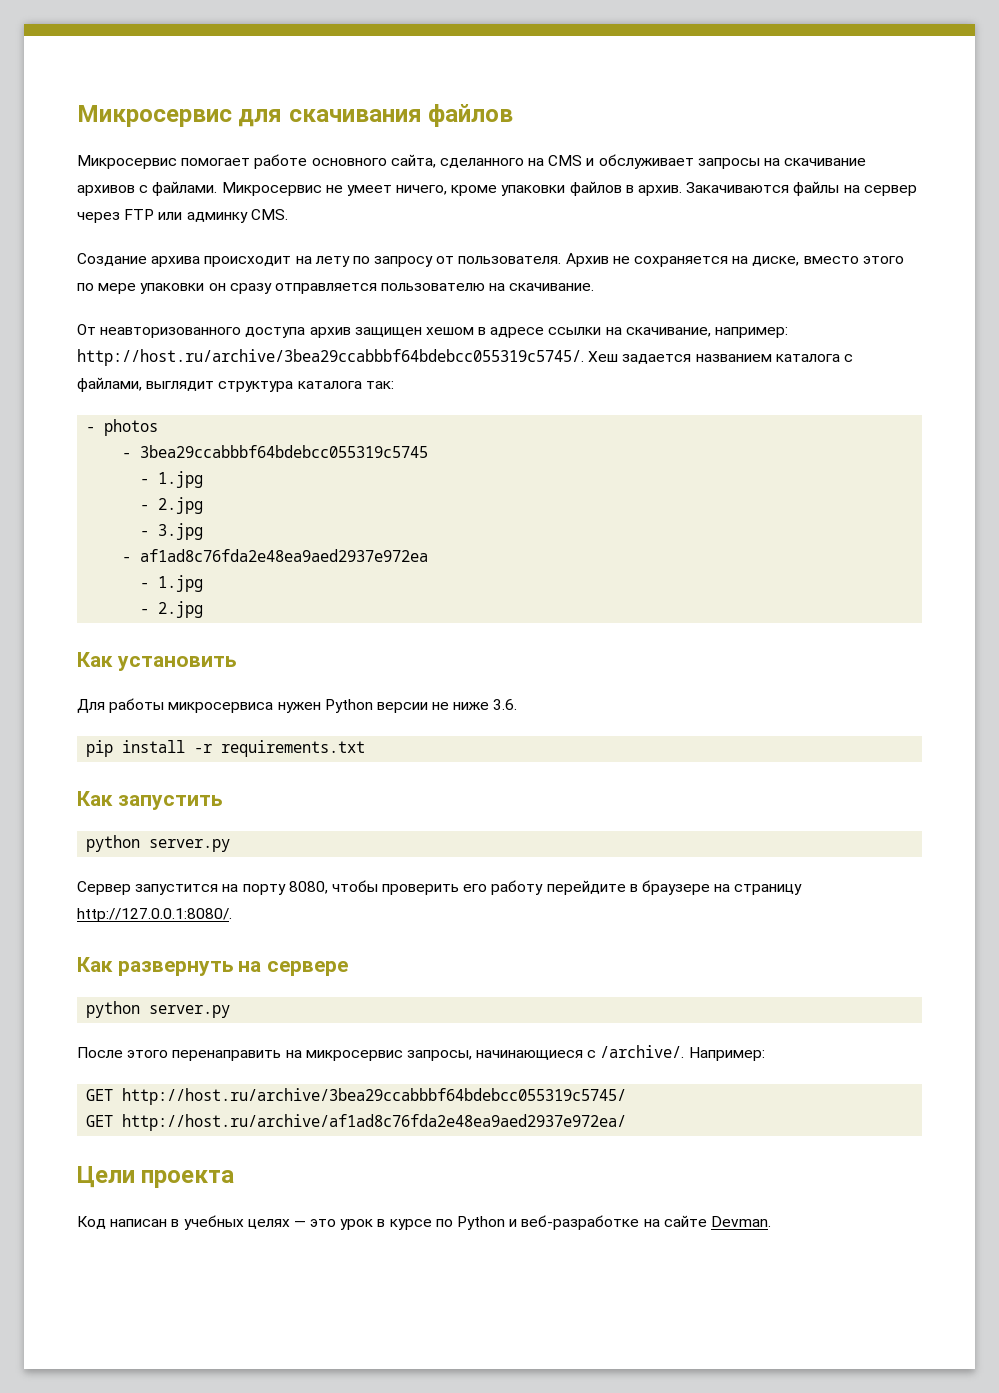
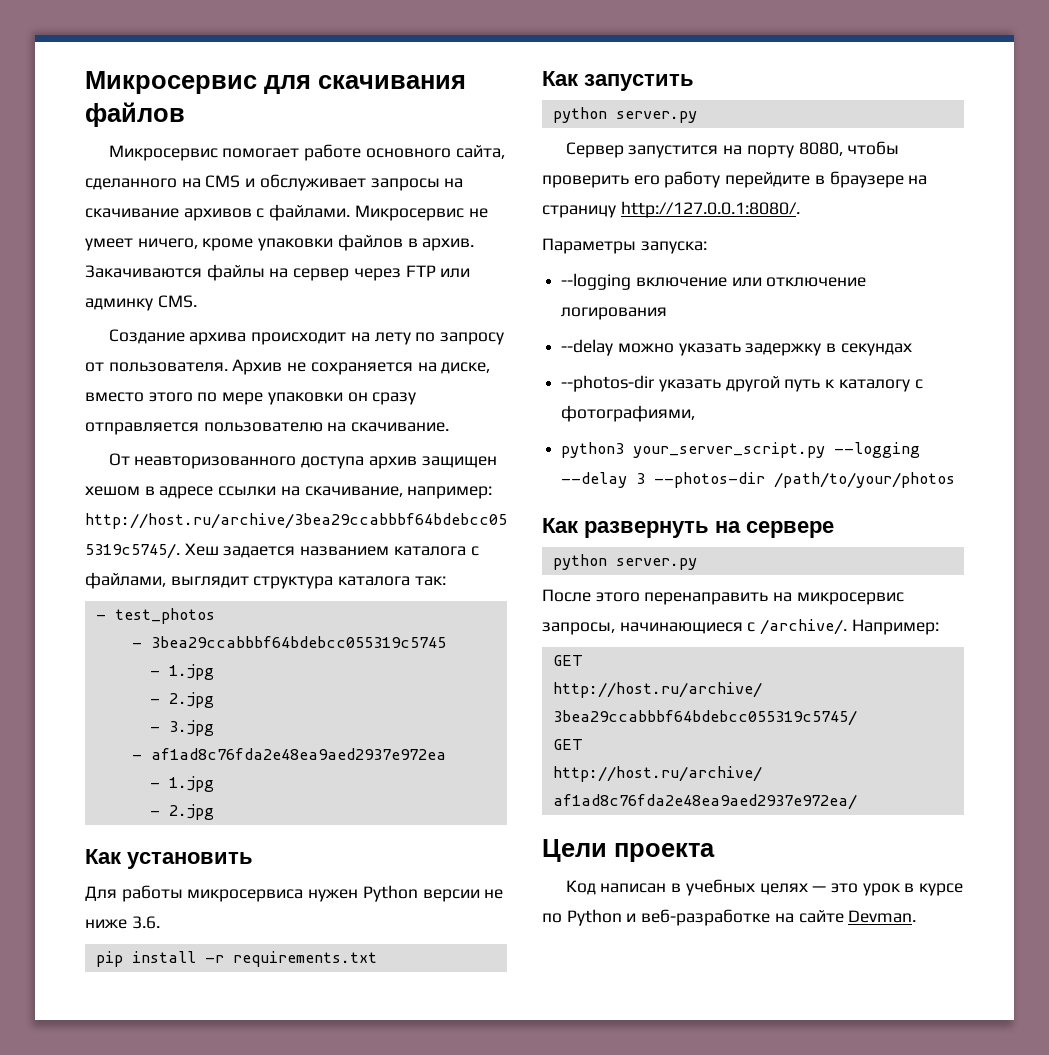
[104,419,159,436] photos -> [114,608,215,624] test_photos
(232, 915) none -> [542,238,707,254] [561,273,867,290] [561,307,668,320] [561,339,912,356] [561,375,923,392] [561,405,696,422] [561,442,921,458] [561,472,956,488] // Параметры запуска: // --logging включение или отключение логирования // --delay можно указать задержку в секундах // --photos-dir указать другой путь к каталогу с фотографиями, // python3 your_server_script.py --logging --delay 3 --photos-dir /path/to/your/photos

